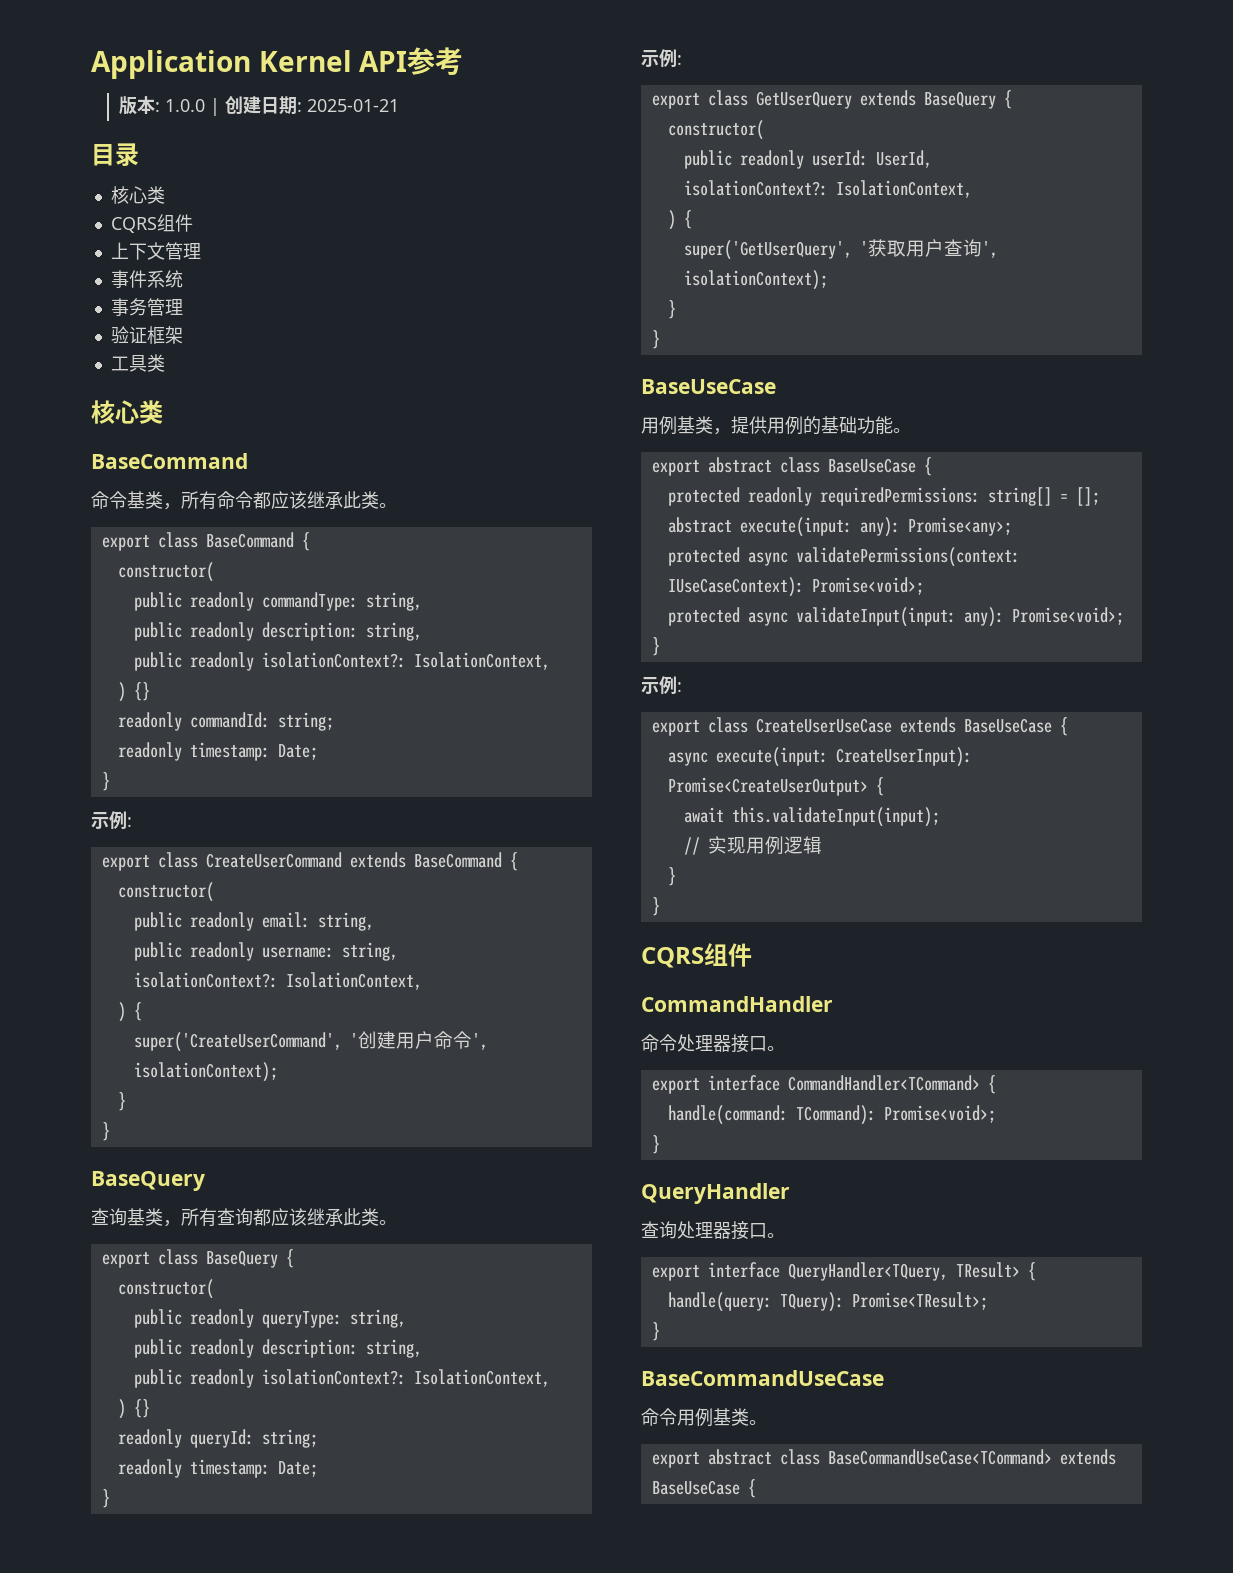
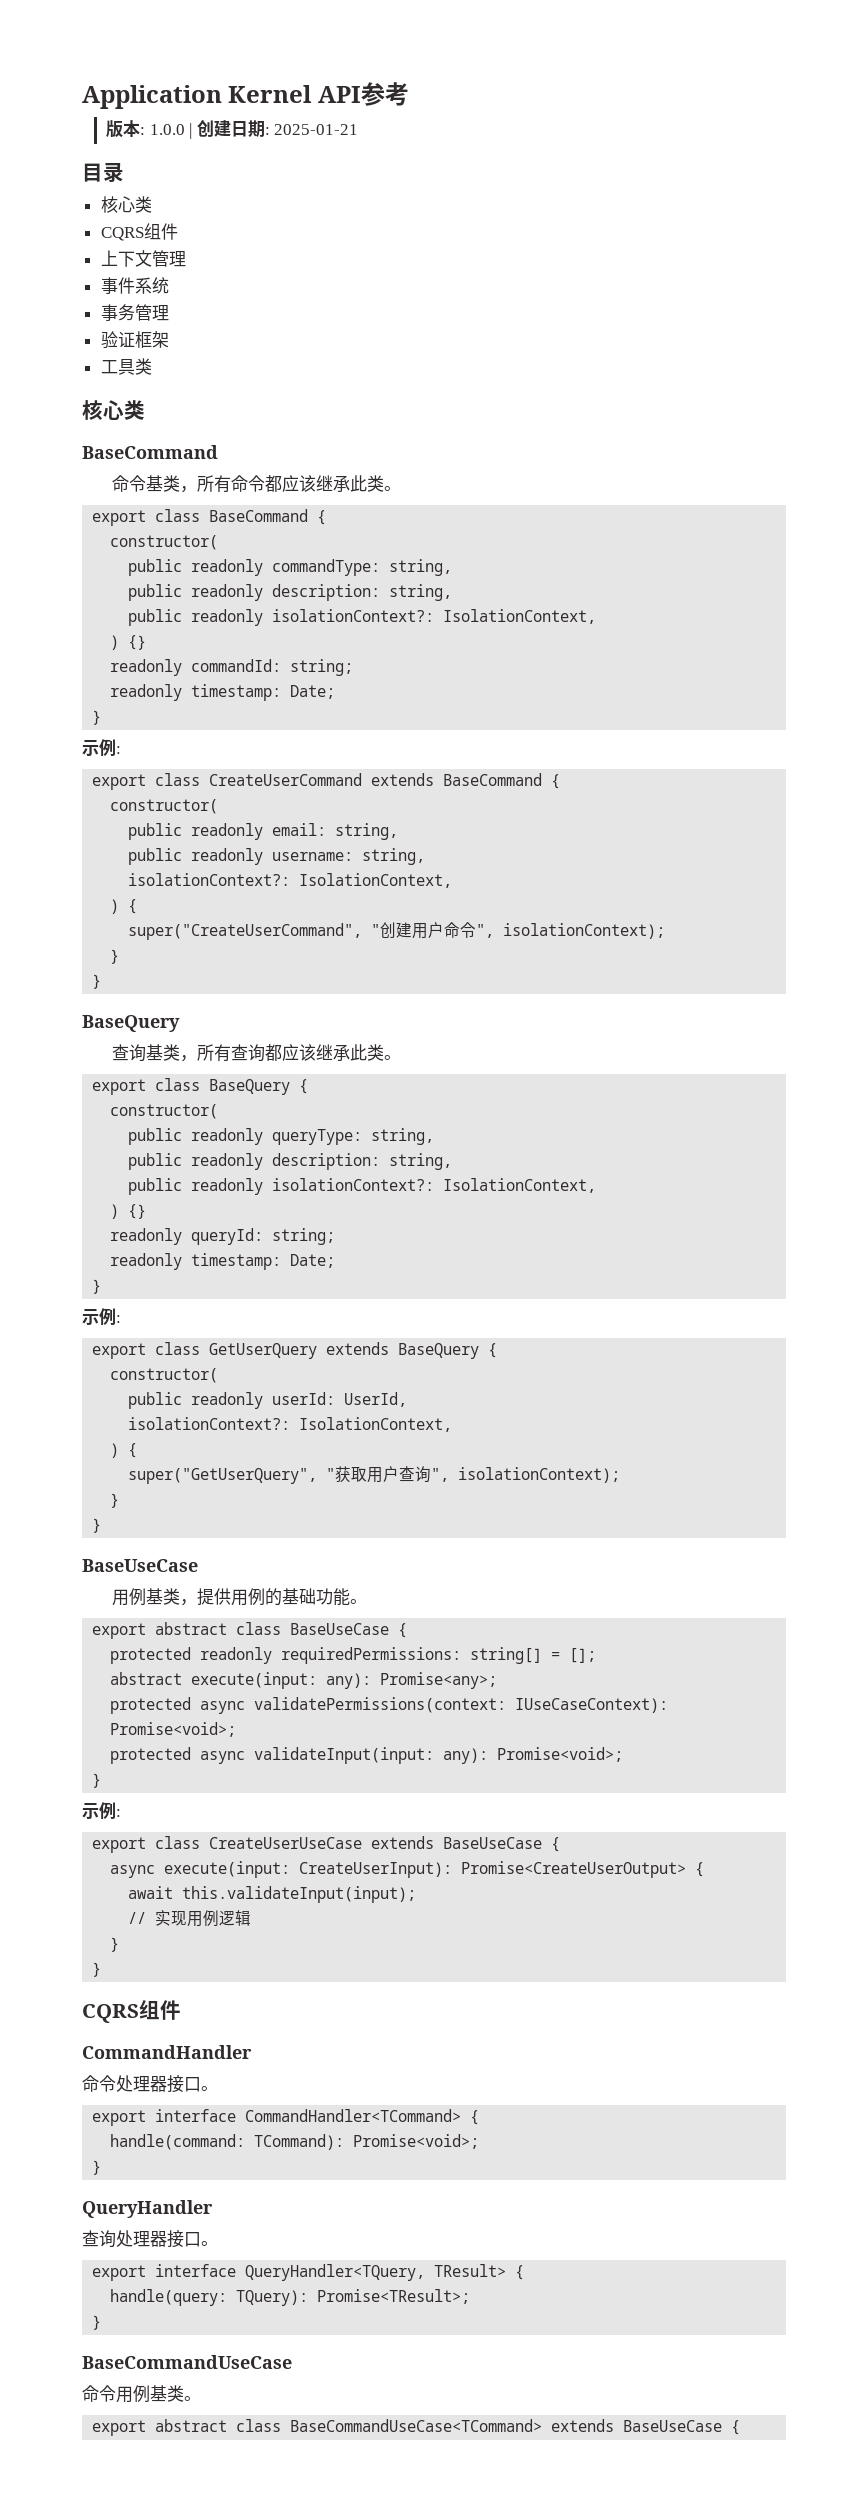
[133,1032,358,1052] super('CreateUserCommand', ' -> [128,923,381,940] super("CreateUserCommand", "
[471,1033,488,1050] ', -> [476,924,495,938] ",
[683,240,868,260] super('GetUserQuery', ' -> [128,1468,336,1484] super("GetUserQuery", "
[981,241,998,258] ', -> [431,1468,450,1482] ",

